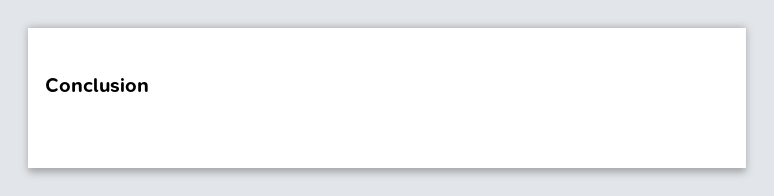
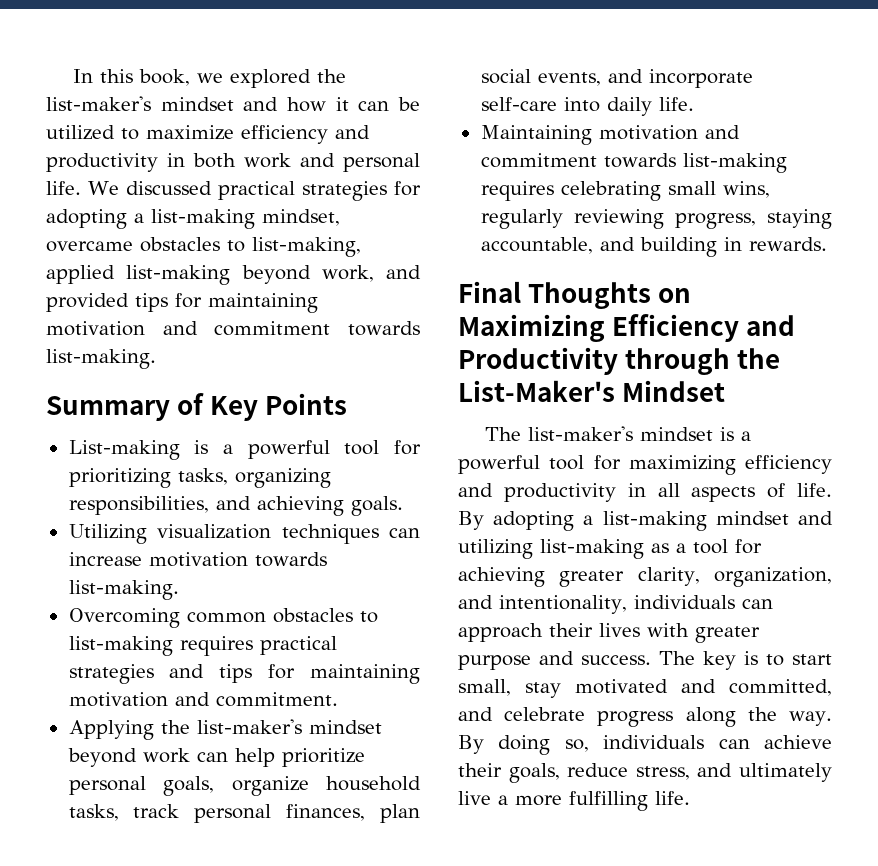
[45,77,149,93] Conclusion -> [72,69,346,88] [46,96,421,112] [46,125,370,144] [46,153,420,172] [46,181,422,201] [46,209,340,229] [46,237,361,257] [46,265,421,285] [46,293,318,313] [46,321,420,336] [46,349,156,369] [46,393,348,421] [68,440,421,460] [68,468,331,488] [68,496,403,516] [68,524,420,544] [68,552,327,567] [68,580,179,600] [68,608,378,628] [68,636,337,656] [68,664,420,684] [68,692,338,707] [68,719,382,740] [67,748,365,767] [68,776,421,796] [68,804,420,823] [480,69,753,88] [480,97,694,116] [480,125,740,145] [480,153,787,173] [480,181,770,201] [480,209,832,229] [480,237,827,257] [458,281,692,309] [458,314,796,342] [458,347,781,375] [458,380,726,402] [484,426,751,441] [458,455,832,475] [458,483,832,502] [458,511,833,531] [458,539,762,559] [458,567,832,587] [458,595,773,614] [458,623,760,643] [458,651,832,670] [458,679,832,698] [458,707,833,727] [458,735,832,755] [458,763,832,783] [458,791,690,811] In this book, we explored the list-maker's mindset and how it can be utilized to maximize efficiency and productivity in both work and personal life. We discussed practical strategies for adopting a list-making mindset, overcame obstacles to list-making, applied list-making beyond work, and provided tips for maintaining motivation and commitment towards list-making. // Summary of Key Points // List-making is a powerful tool for prioritizing tasks, organizing responsibilities, and achieving goals. // Utilizing visualization techniques can increase motivation towards list-making. // Overcoming common obstacles to list-making requires practical strategies and tips for maintaining motivation and commitment. // Applying the list-maker's mindset beyond work can help prioritize personal goals, organize household tasks, track personal finances, plan social events, and incorporate self-care into daily life. // Maintaining motivation and commitment towards list-making requires celebrating small wins, regularly reviewing progress, staying accountable, and building in rewards. // Final Thoughts on Maximizing Efficiency and Productivity through the List-Maker's Mindset // The list-maker's mindset is a powerful tool for maximizing efficiency and productivity in all aspects of life. By adopting a list-making mindset and utilizing list-making as a tool for achieving greater clarity, organization, and intentionality, individuals can approach their lives with greater purpose and success. The key is to start small, stay motivated and committed, and celebrate progress along the way. By doing so, individuals can achieve their goals, reduce stress, and ultimately live a more fulfilling life.

